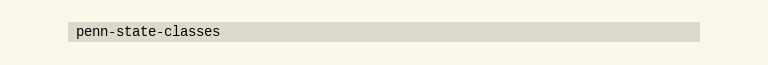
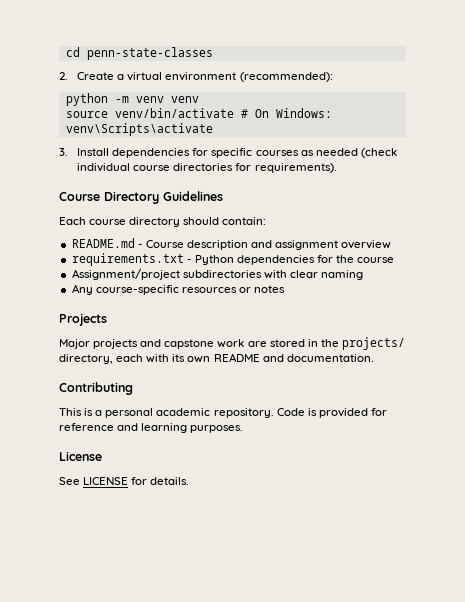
(75, 32) none -> [65,47,80,57] cd
(220, 32) none -> [59,72,333,82] [65,93,199,106] [65,108,332,118] [65,123,213,136] [59,148,397,158] [77,163,337,173] [59,191,223,204] [59,217,267,227] [71,238,392,250] [71,253,395,266] [71,268,364,280] [71,284,286,295] [59,313,107,326] [59,337,405,350] [59,353,374,364] [59,382,133,395] [59,408,387,418] [59,423,244,433] [59,451,102,461] [59,477,190,485] // 2. Create a virtual environment (recommended): // python -m venv venv // source venv/bin/activate # On Windows: venv\Scripts\activate // 3. Install dependencies for specific courses as needed (check individual course directories for requirements). // Course Directory Guidelines // Each course directory should contain: // README.md - Course description and assignment overview // requirements.txt - Python dependencies for the course // Assignment/project subdirectories with clear naming // Any course-specific resources or notes // Projects // Major projects and capstone work are stored in the projects/ directory, each with its own README and documentation. // Contributing // This is a personal academic repository. Code is provided for reference and learning purposes. // License // See LICENSE for details.

